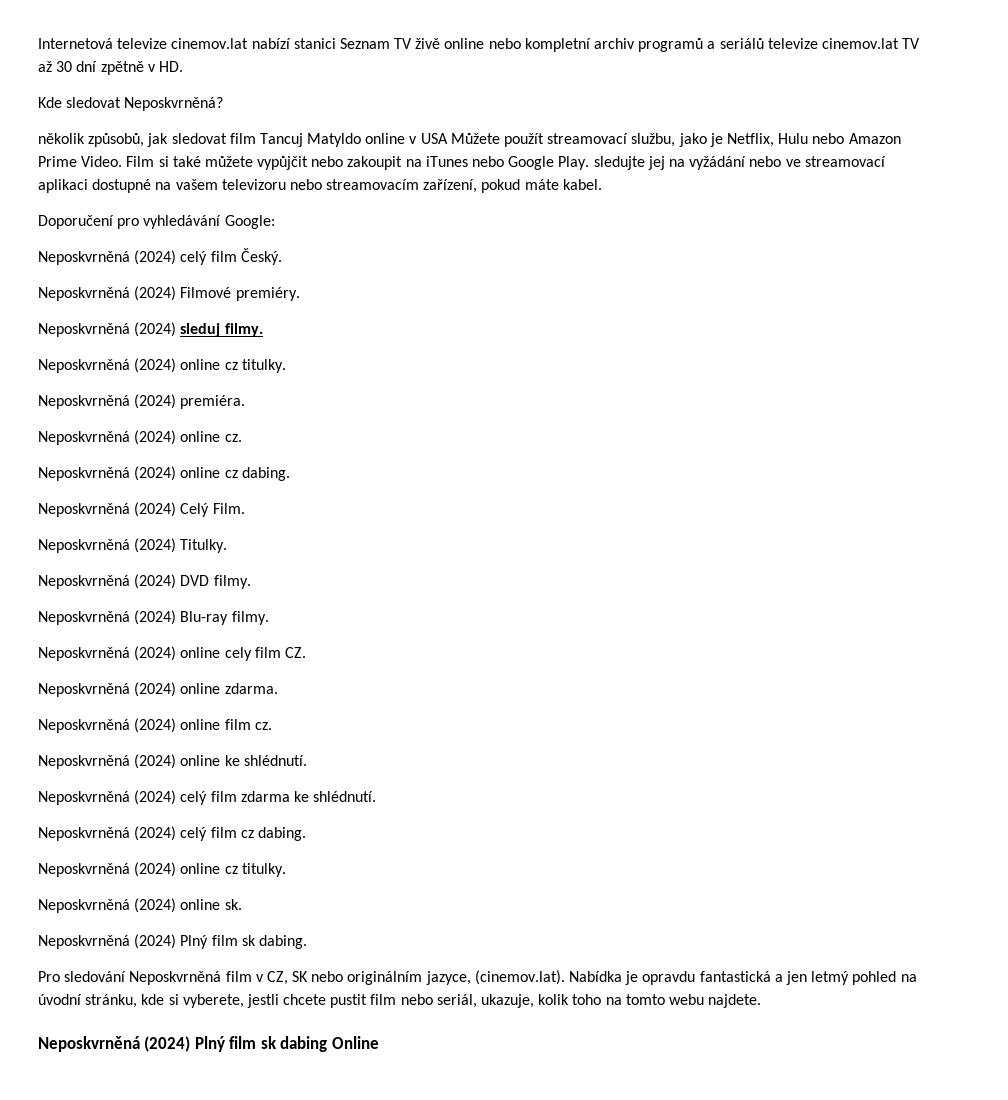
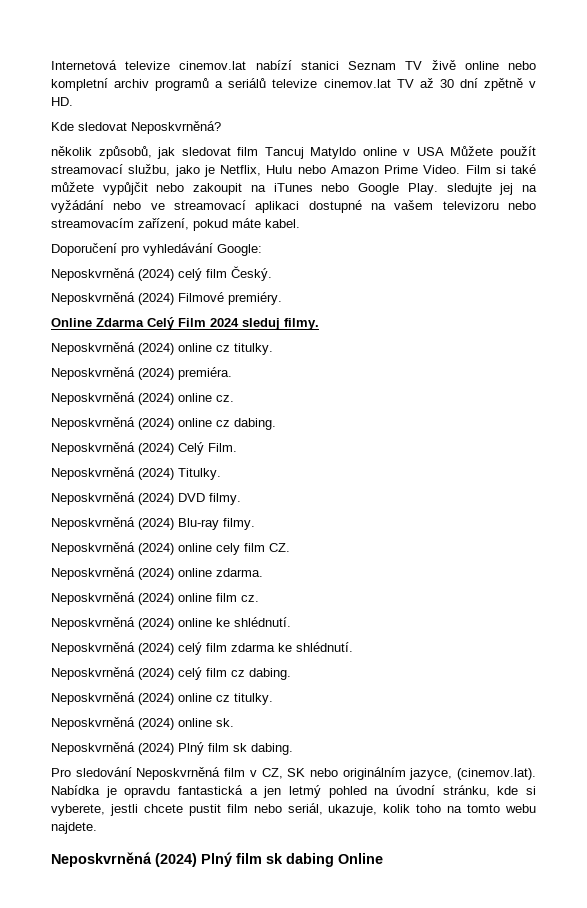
[38,322,177,337] Neposkvrněná (2024) -> [51,317,239,330] Online Zdarma Celý Film 2024

